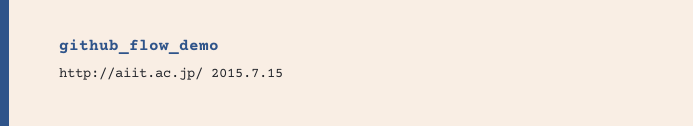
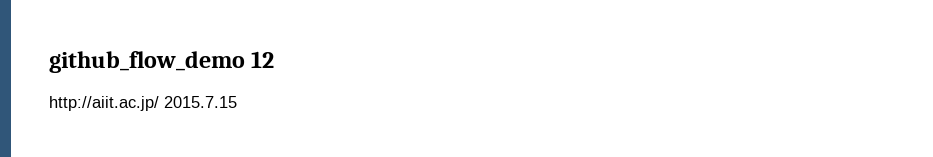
(219, 47) none -> [251,51,275,68] 12

